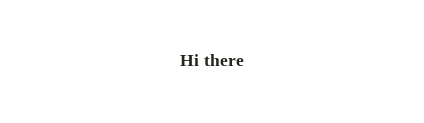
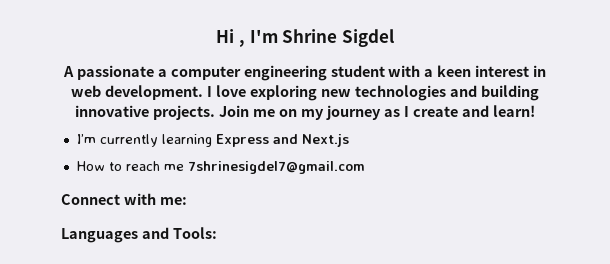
[203,54,244,66] there -> [238,29,394,47] [62,65,547,81] [71,85,539,101] [75,105,535,120] [76,134,349,147] [76,161,365,174] [61,193,187,205] [61,227,217,243] , I'm Shrine Sigdel // A passionate a computer engineering student with a keen interest in web development. I love exploring new technologies and building innovative projects. Join me on my journey as I create and learn! // I’m currently learning Express and Next.js // How to reach me 7shrinesigdel7@gmail.com // Connect with me: // Languages and Tools:

